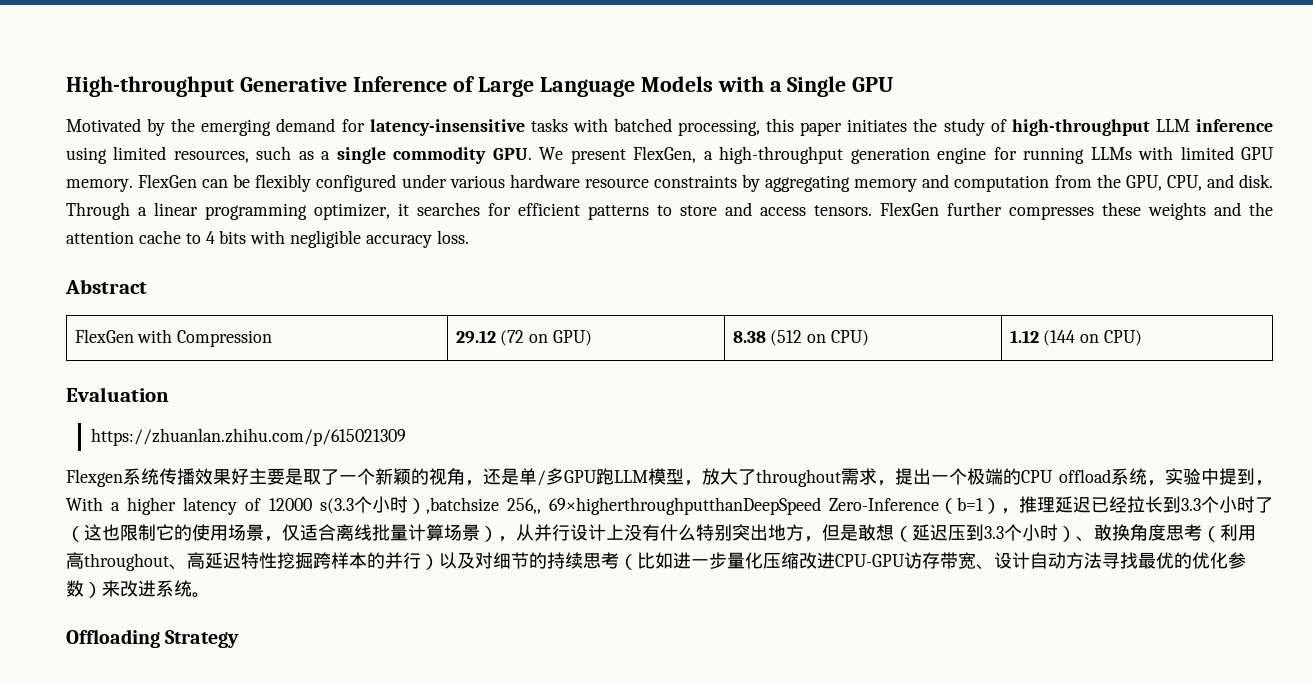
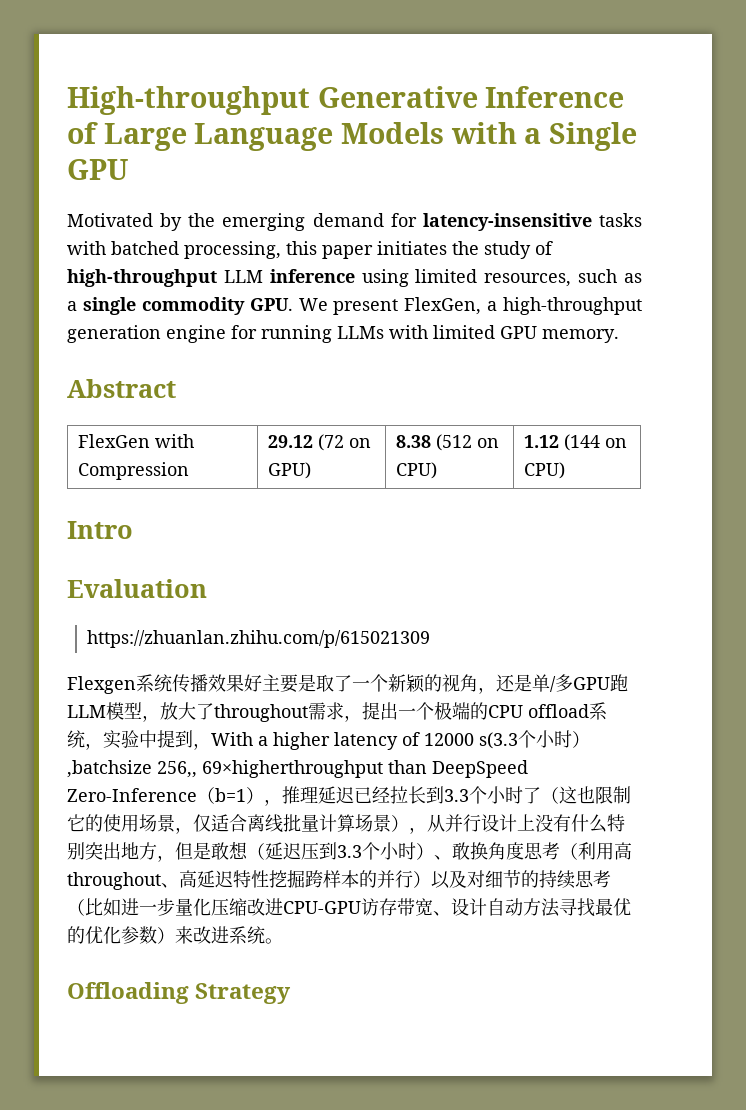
[138,174,1273,192] [66,202,1273,220] [66,230,469,248] FlexGen can be flexibly configured under various hardware resource constraints by aggregating memory and computation from the GPU, CPU, and disk. Through a linear programming optimizer, it searches for efficient patterns to store and access tensors. FlexGen further compresses these weights and the attention cache to 4 bits with negligible accuracy loss. -> (619, 336) none
(1143, 338) none -> [67,521,133,539] // Intro
[548,497,821,515] 69×higherthroughputthanDeepSpeed -> [202,760,528,778] 69×higherthroughput than DeepSpeed

